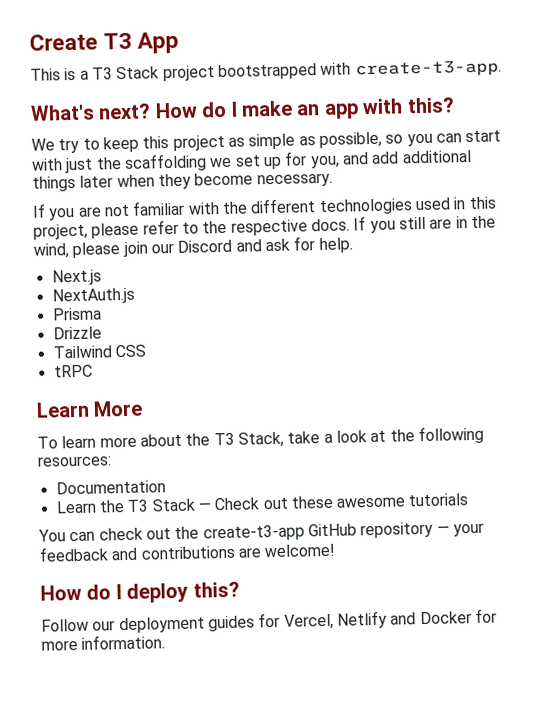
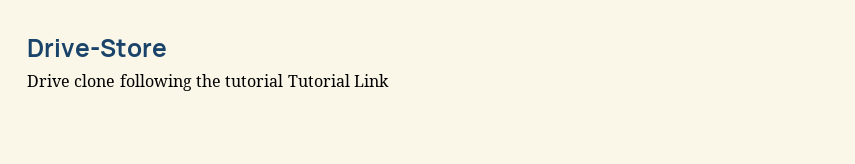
[29,31,180,54] [30,59,502,82] [30,97,455,121] [31,130,502,154] [31,150,472,174] [32,172,333,192] [32,196,497,221] [33,215,496,240] [33,236,353,259] [51,269,102,286] [51,287,135,305] [51,307,102,321] [52,326,102,340] [52,344,146,359] [53,364,93,378] [36,400,144,418] [37,425,484,449] [37,455,112,467] [55,480,166,495] [55,493,469,514] [38,521,484,542] [39,543,336,562] [40,581,240,604] [41,608,497,634] [41,634,166,651] Create T3 App // This is a T3 Stack project bootstrapped with create-t3-app. // What's next? How do I make an app with this? // We try to keep this project as simple as possible, so you can start with just the scaffolding we set up for you, and add additional things later when they become necessary. // If you are not familiar with the different technologies used in this project, please refer to the respective docs. If you still are in the wind, please join our Discord and ask for help. // Next.js // NextAuth.js // Prisma // Drizzle // Tailwind CSS // tRPC // Learn More // To learn more about the T3 Stack, take a look at the following resources: // Documentation // Learn the T3 Stack — Check out these awesome tutorials // You can check out the create-t3-app GitHub repository — your feedback and contributions are welcome! // How do I deploy this? // Follow our deployment guides for Vercel, Netlify and Docker for more information. -> [27,39,167,57] [27,74,389,91] Drive-Store // Drive clone following the tutorial Tutorial Link

